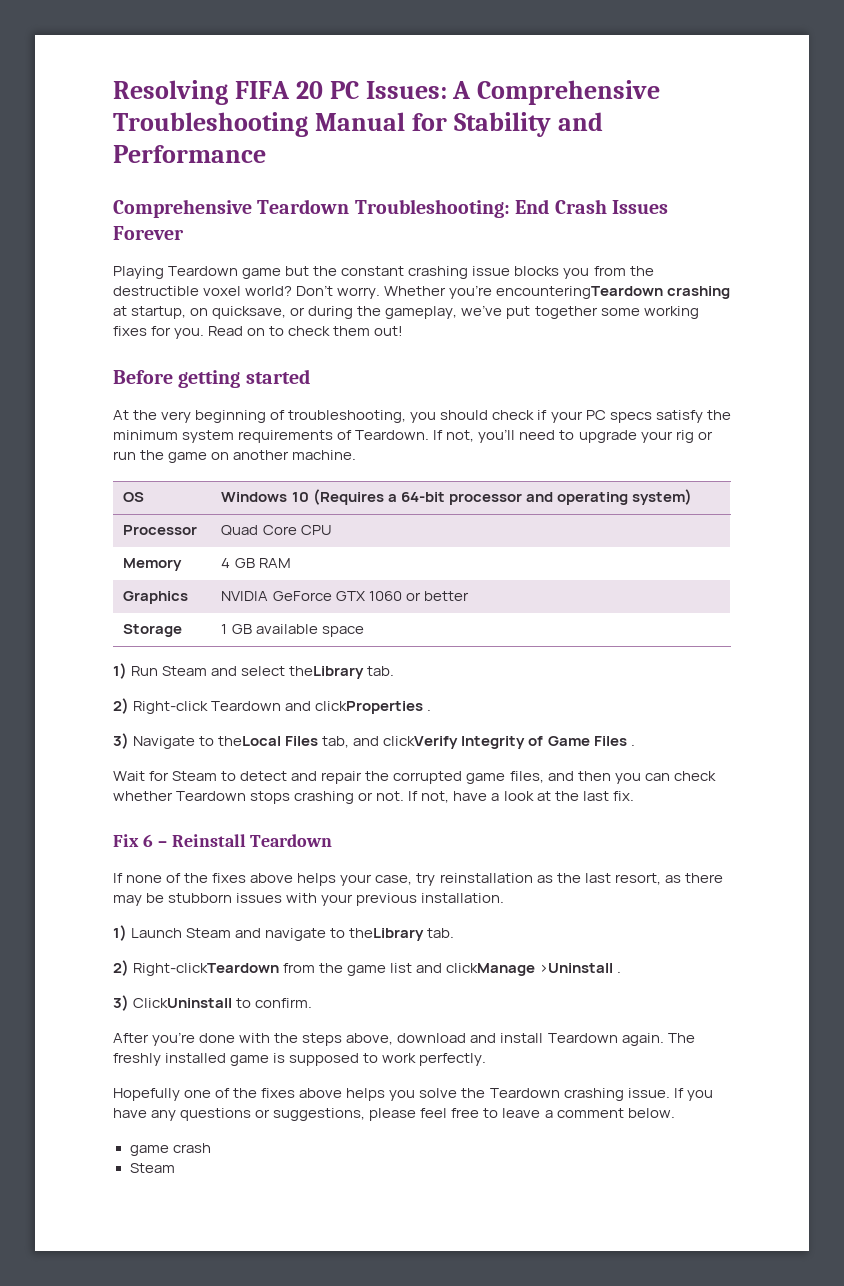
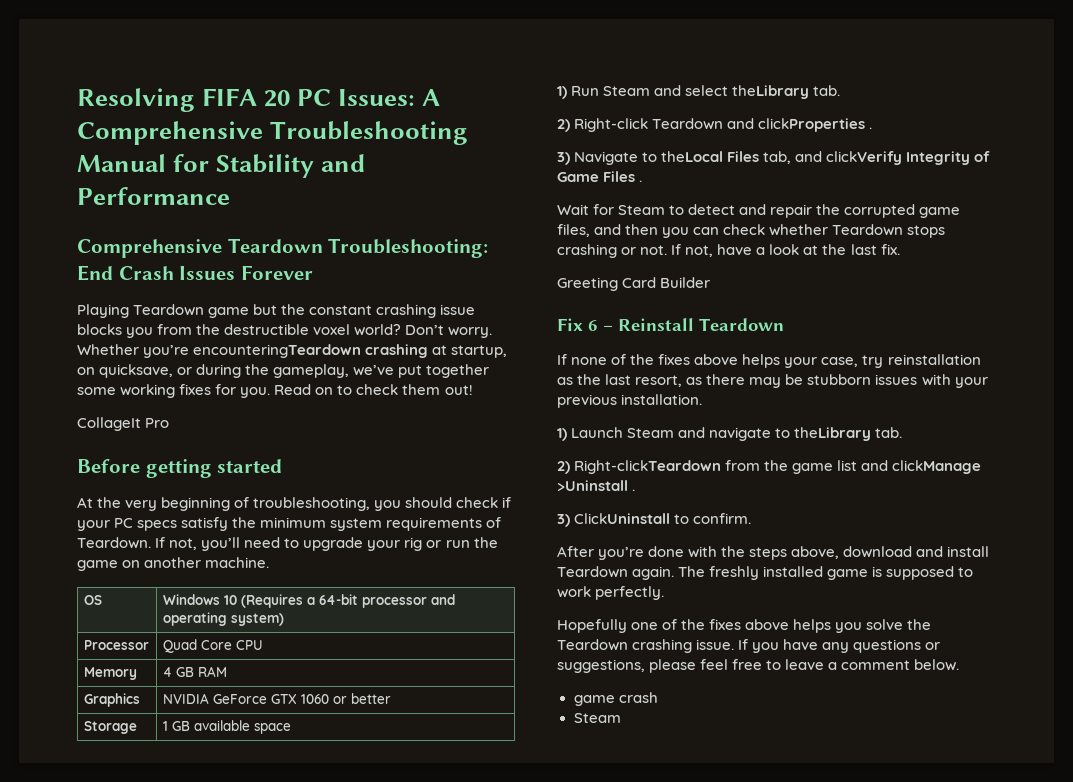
(404, 331) none -> [77,417,170,431] // CollageIt Pro
(634, 796) none -> [557,277,711,291] // Greeting Card Builder

